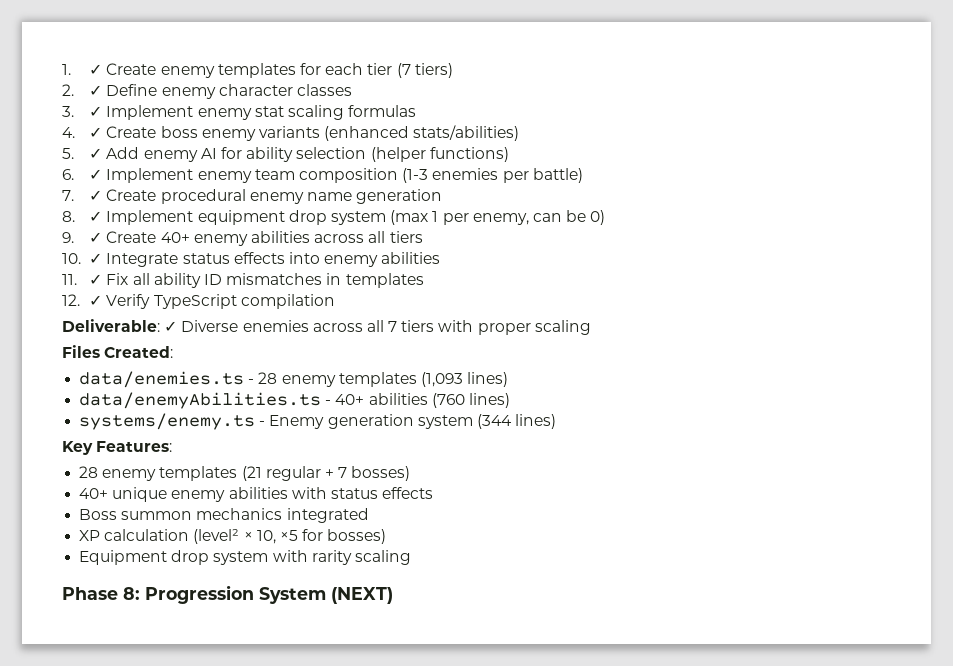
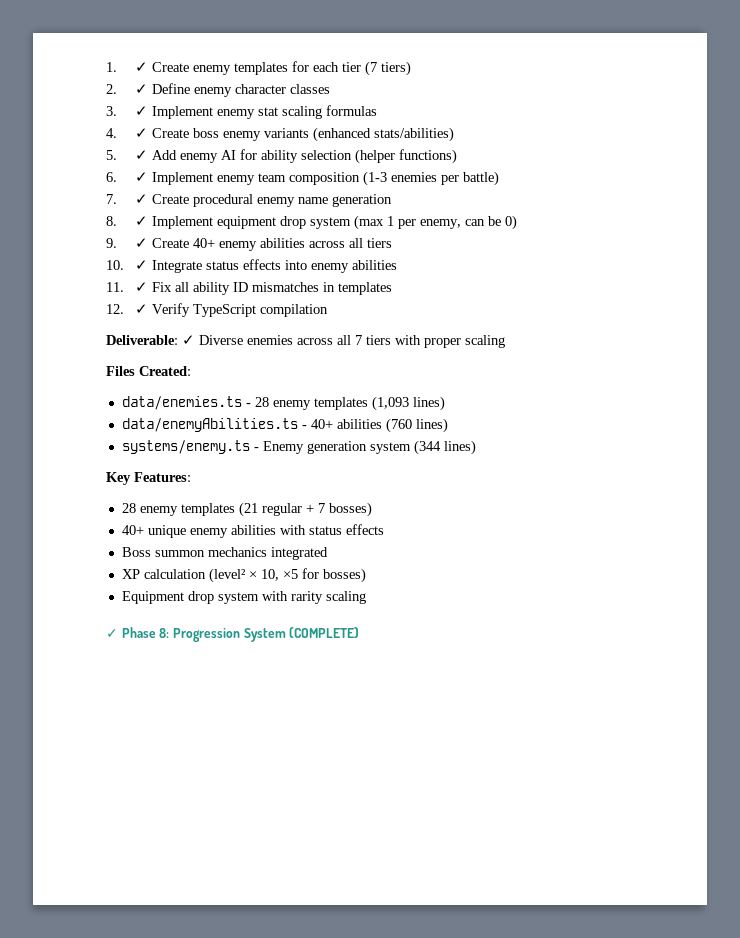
(411, 557) none -> [106,629,118,638] ✓
[331,587,393,604] (NEXT) -> [289,627,360,638] (COMPLETE)

